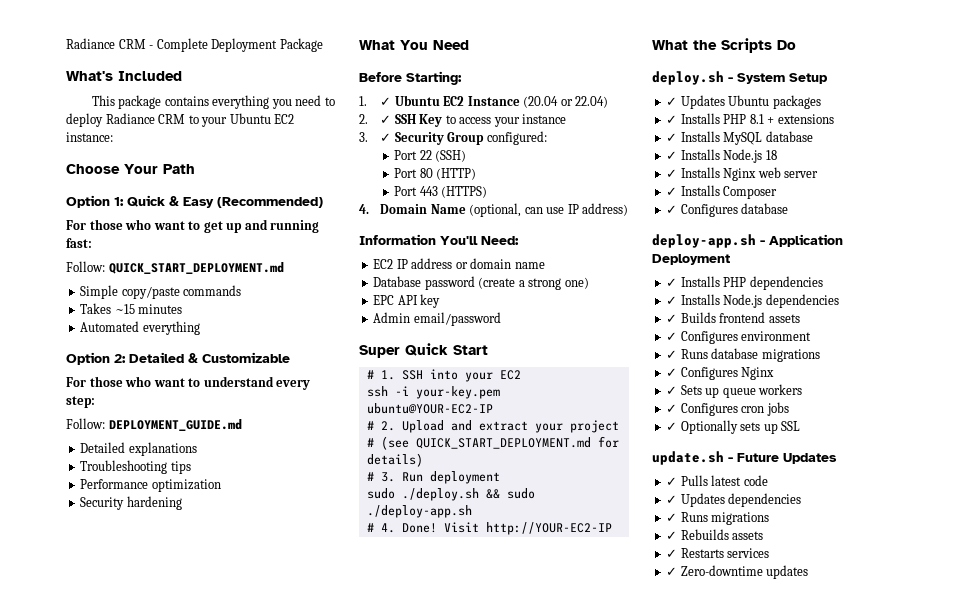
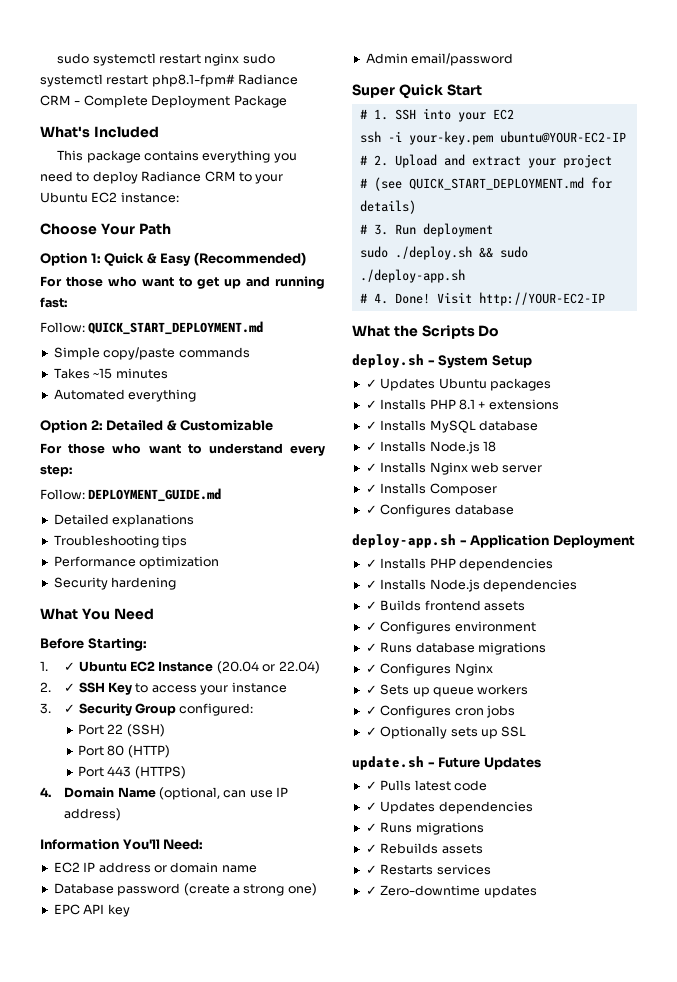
(66, 43) none -> [57,53,275,66] [40,74,235,87] sudo systemctl restart nginx sudo systemctl restart php8.1-fpm#

